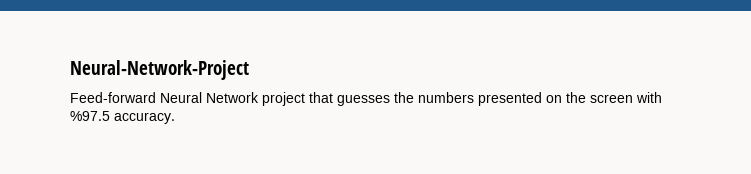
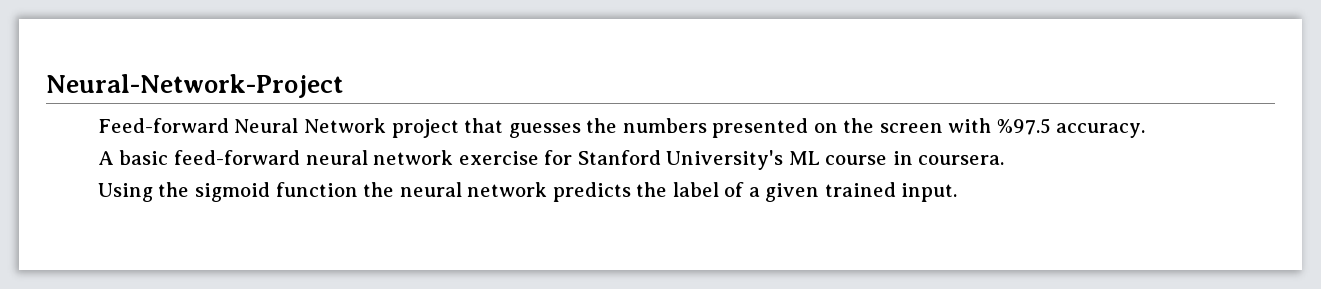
(175, 118) none -> [97,150,1005,170] [97,182,958,202] // A basic feed-forward neural network exercise for Stanford University's ML course in coursera. // Using the sigmoid function the neural network predicts the label of a given trained input.

